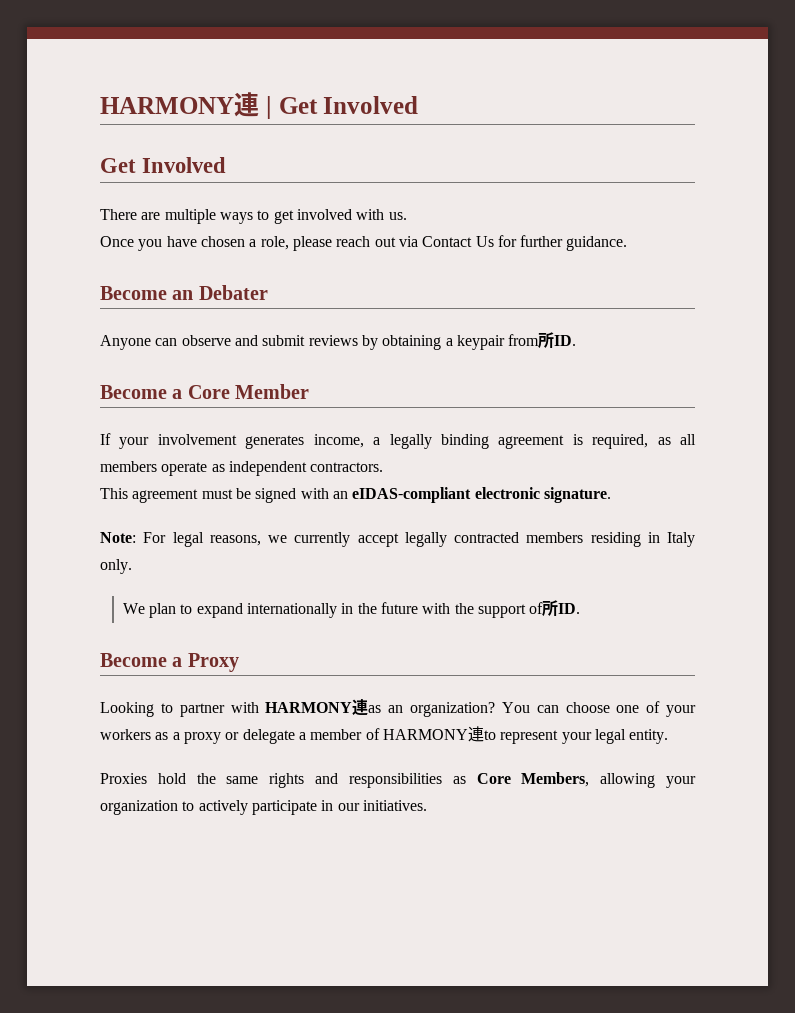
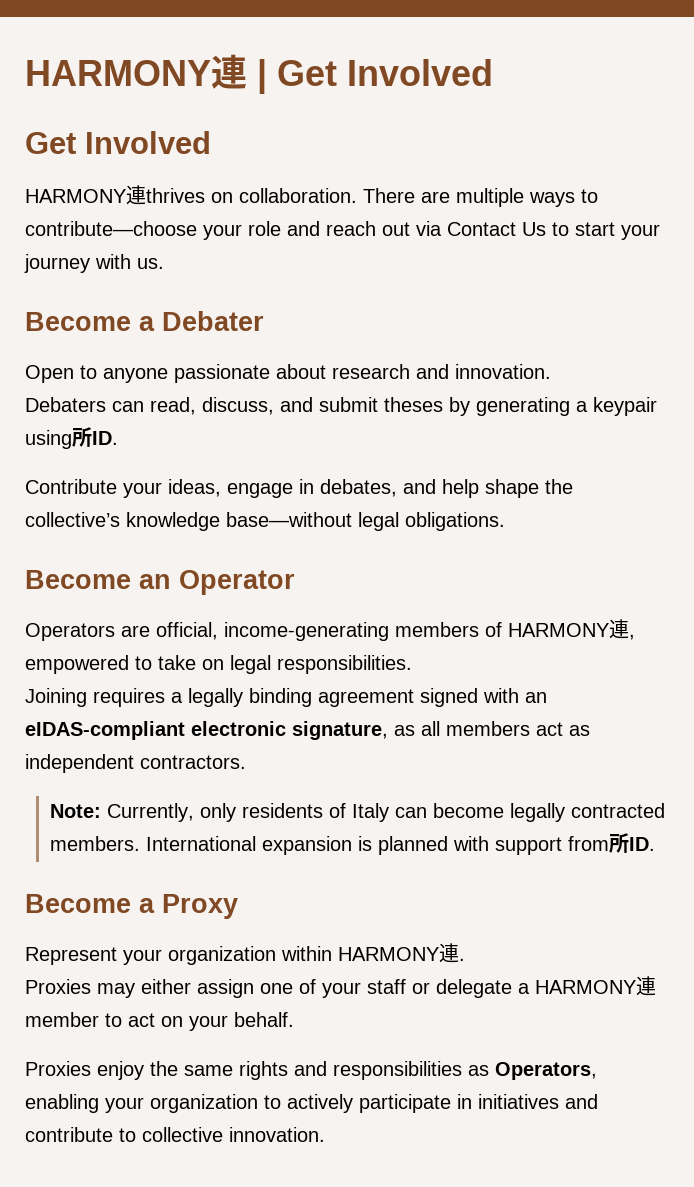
(227, 165) none -> [25,185,357,205] HARMONY連thrives on collaboration.
[273,209,407,224] [100,236,332,251] get involved with us. // Once you have chosen a role, please -> [25,221,320,240] contribute—choose your role and
[497,235,628,251] [100,285,268,300] [100,332,577,350] [100,384,310,399] [100,433,696,449] [100,461,384,476] [100,488,251,503] for further guidance. // Become an Debater // Anyone can observe and submit reviews by obtaining a keypair from所ID. // Become a Core Member // If your involvement generates income, a legally binding agreement is required, as all members operate as independent contractors. // This agreement must be -> [552,222,660,240] [24,254,164,273] [25,311,264,331] [25,364,551,383] [25,397,657,416] [25,427,118,449] [25,479,573,498] [25,512,505,531] [25,570,295,595] [25,619,635,641] [25,655,412,674] [25,688,414,707] to start your journey with us. // Become a Debater // Open to anyone passionate about research and innovation. // Debaters can read, discuss, and submit theses by generating a keypair using所ID. // Contribute your ideas, engage in debates, and help shape the collective’s knowledge base—without legal obligations. // Become an Operator // Operators are official, income-generating members of HARMONY連, empowered to take on legal responsibilities. // Joining requires a legally binding agreement
[543,487,611,503] [100,532,695,547] [100,559,132,574] [122,602,544,618] signature. // Note: For legal reasons, we currently accept legally contracted members residing in Italy only. // We plan to expand internationally in the future with the support of -> [292,721,590,740] [25,754,246,773] [49,803,665,822] [49,836,609,855] signature, as all members act as independent contractors. // Note: Currently, only residents of Italy can become legally contracted members. International expansion is planned with support from
[100,699,696,717] [100,726,669,744] [100,773,186,784] Looking to partner with HARMONY連as an organization? You can choose one of your workers as a proxy or delegate a member of HARMONY連to represent your legal entity. // Proxies hold -> [25,943,465,965] [25,976,656,998] [25,1012,294,1031] [25,1061,144,1080] Represent your organization within HARMONY連. // Proxies may either assign one of your staff or delegate a HARMONY連member to act on your behalf. // Proxies enjoy
[476,772,656,788] Core Members, allowing -> [495,1062,597,1080] [25,1094,99,1113] Operators, enabling
[337,800,427,811] our initiatives. -> [478,1094,598,1109] [25,1127,325,1142] initiatives and contribute to collective innovation.

